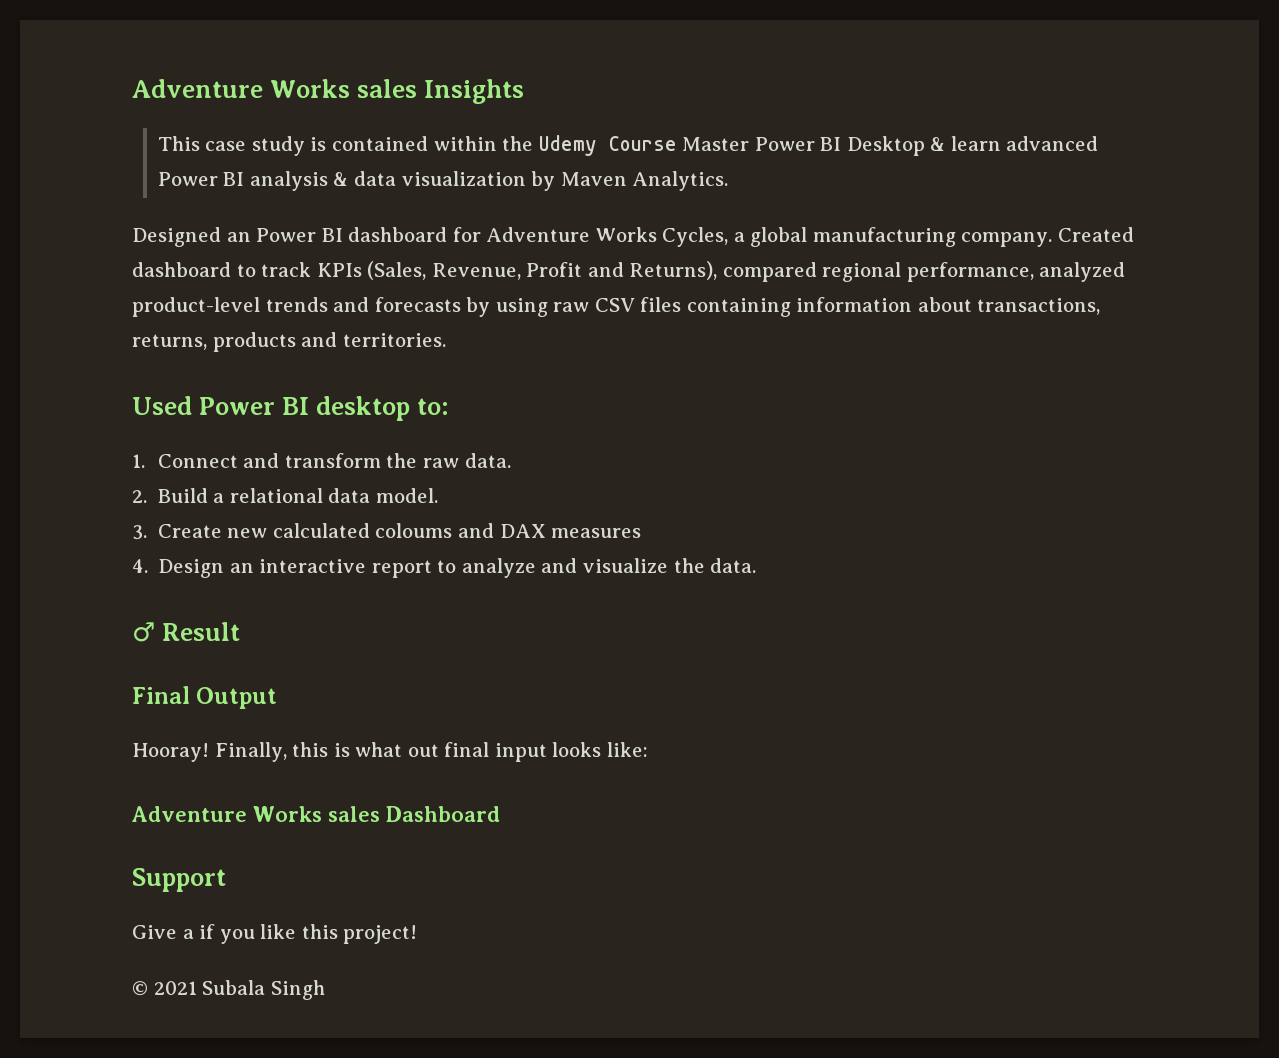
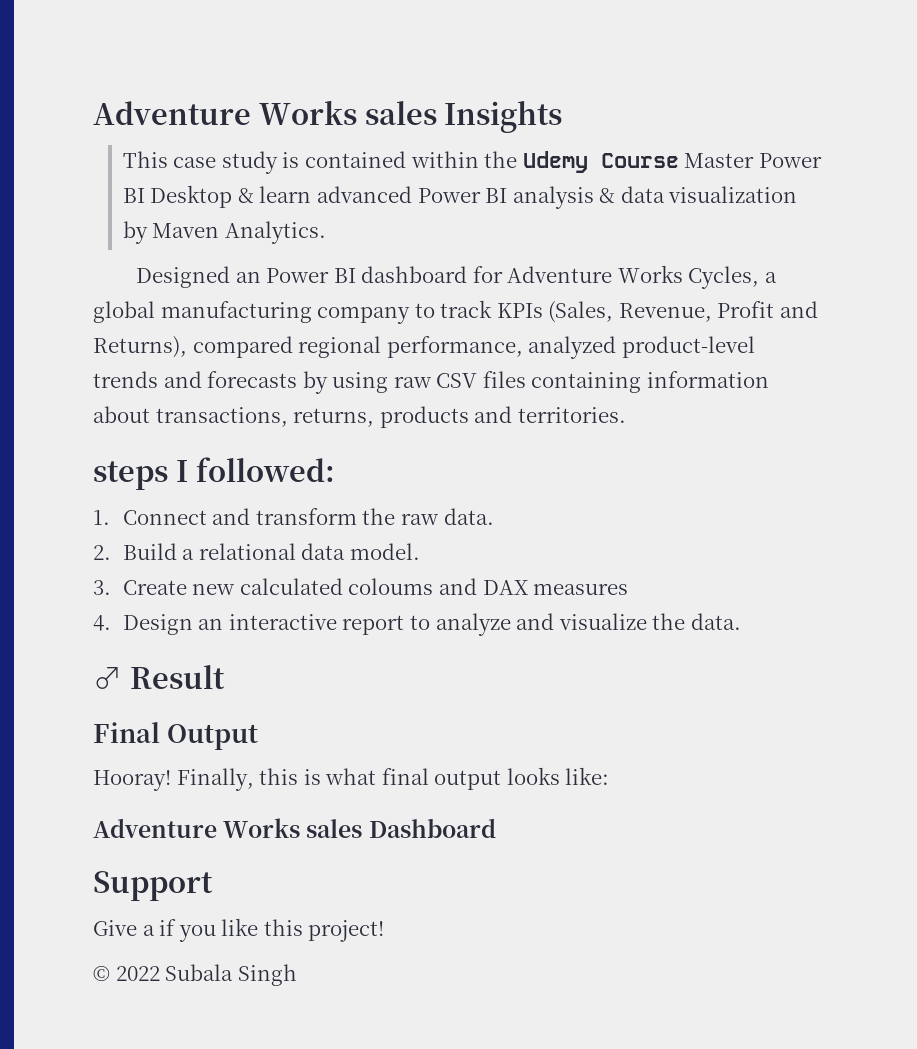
[961,227,1134,247] [132,262,231,277] company. Created dashboard -> [317,306,411,324] company
[132,396,450,421] Used Power BI desktop to: -> [93,457,335,490] steps I followed:
[407,742,547,762] out final input -> [381,768,502,790] final output
[153,981,197,995] 2021 -> [115,966,160,981] 2022

